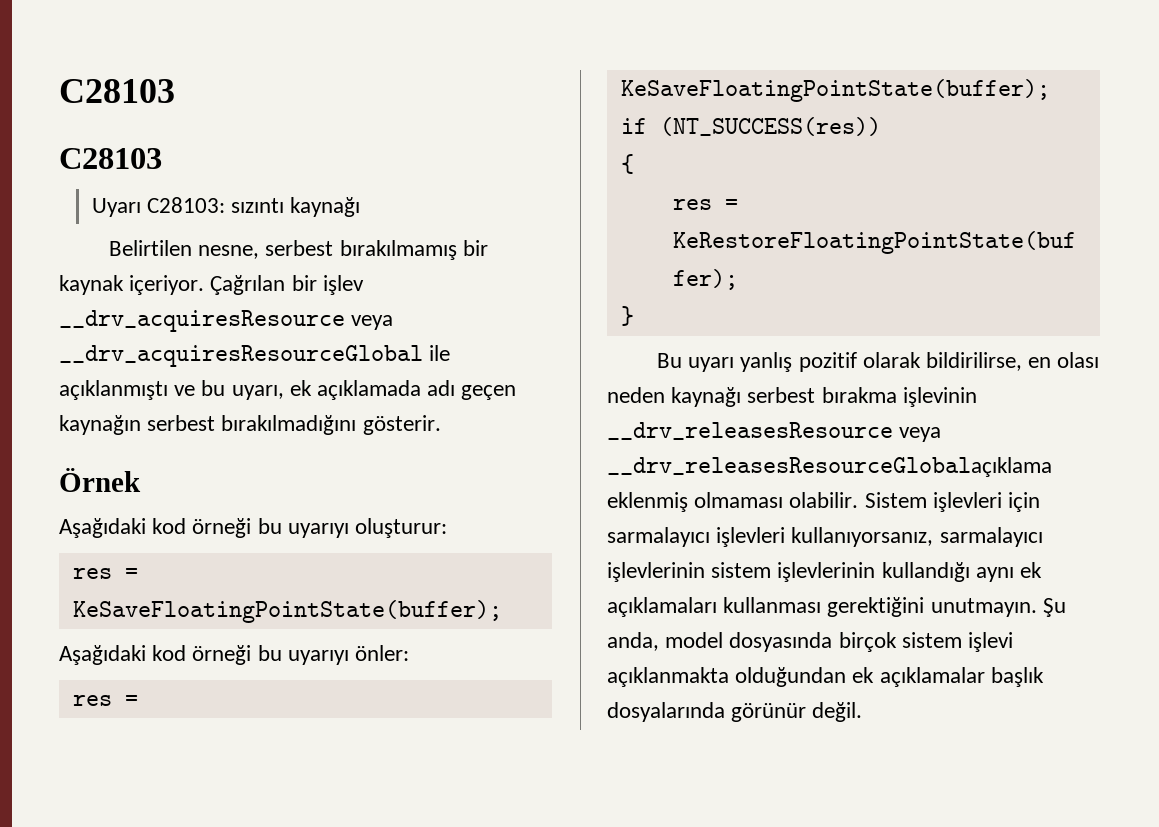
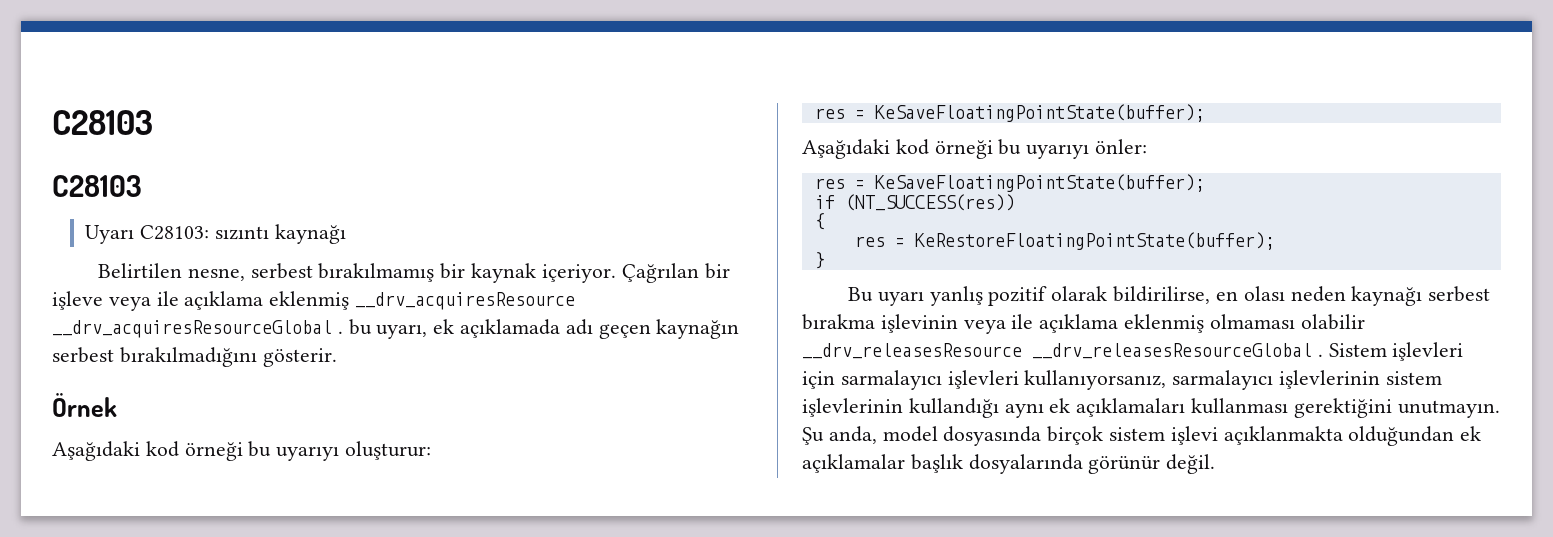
[322,275,364,295] [59,310,394,332] [59,345,451,367] [59,380,196,400] işlev __drv_acquiresResource veya __drv_acquiresResourceGlobal ile açıklanmıştı ve -> [52,291,576,311] [52,320,343,338] işleve veya ile açıklama eklenmiş __drv_acquiresResource __drv_acquiresResourceGlobal .
[607,422,942,442] [607,457,1052,477] [607,492,859,512] __drv_releasesResource veya __drv_releasesResourceGlobalaçıklama eklenmiş olmaması olabilir. -> [963,314,1365,334] [802,343,1323,359] veya ile açıklama eklenmiş olmaması olabilir __drv_releasesResource __drv_releasesResourceGlobal .

